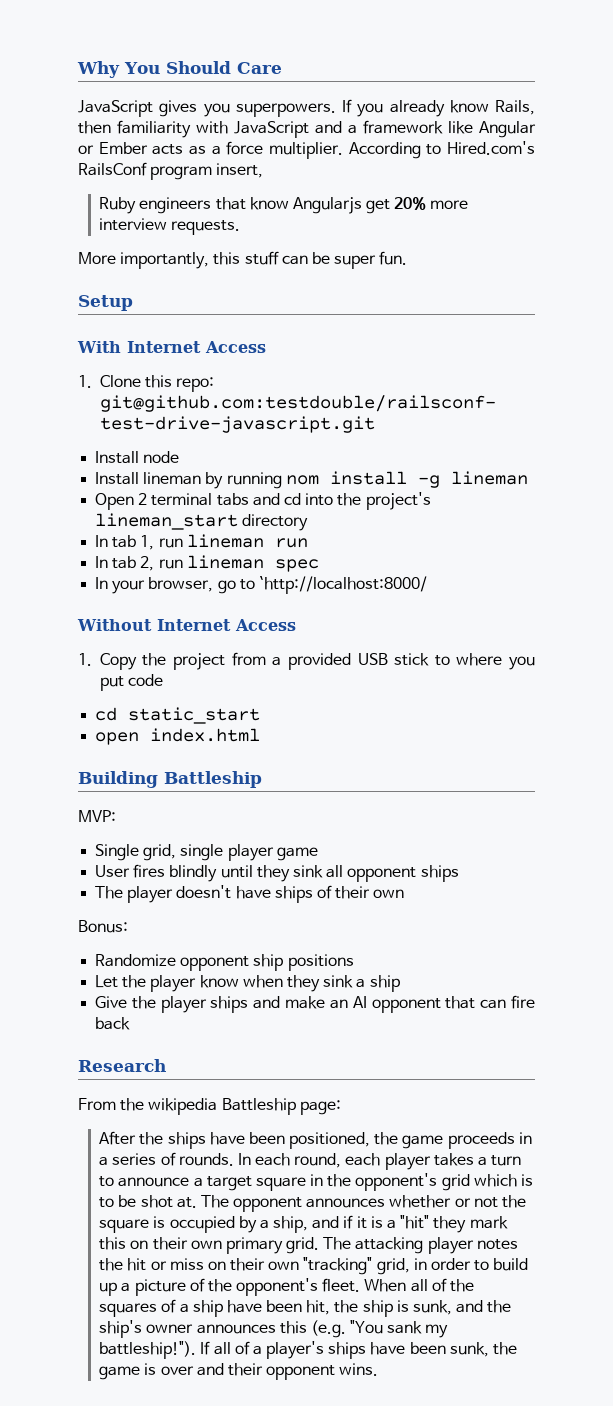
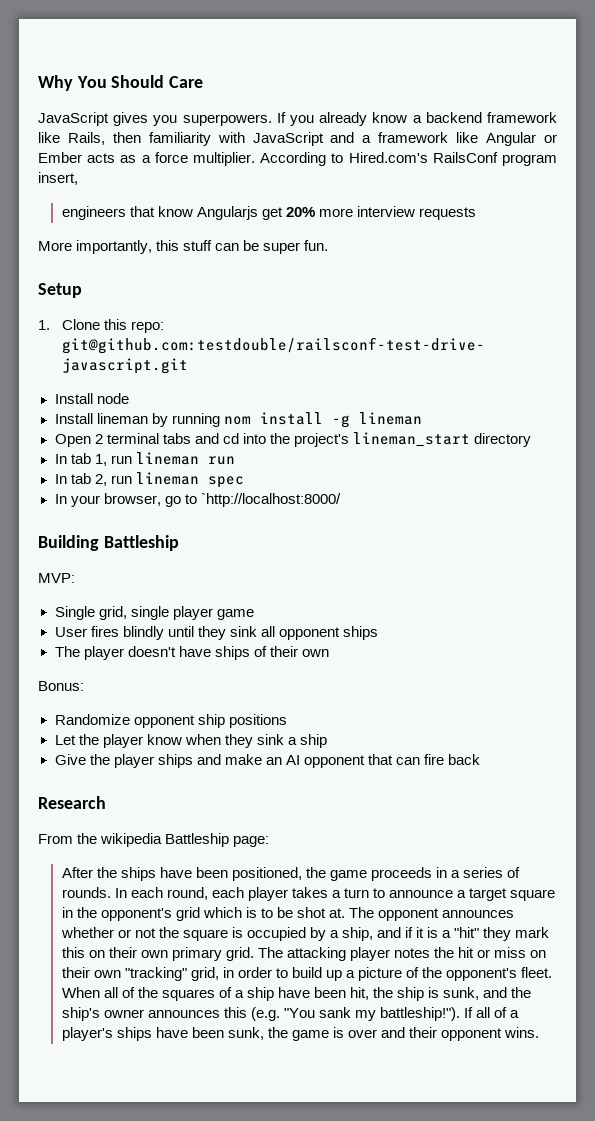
(489, 106) none -> [412,112,557,123] [38,132,60,143] a backend framework like
[99,197,137,214] Ruby -> (78, 178) none
[171,220,241,235] requests. -> [418,207,476,220] requests
[77,341,266,353] // With Internet Access -> (82, 290) none
[77,619,296,631] [78,652,535,670] [99,674,163,691] [95,707,261,724] [95,728,261,745] // Without Internet Access // 1. Copy the project from a provided USB stick to where you put code // cd static_start // open index.html -> (341, 500) none

